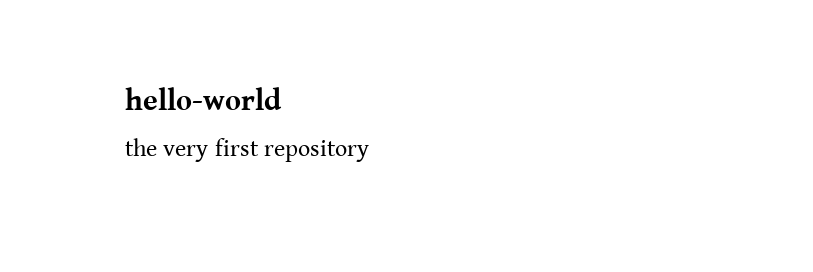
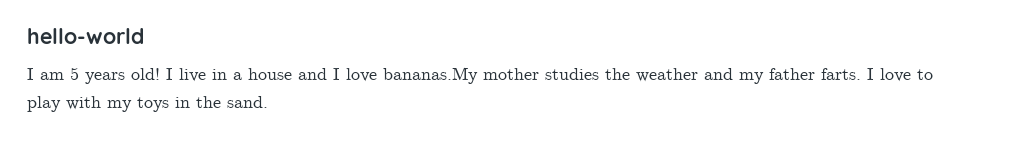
[125,138,370,162] the very first repository -> [27,67,933,84] [27,96,268,112] I am 5 years old! I live in a house and I love bananas.My mother studies the weather and my father farts. I love to play with my toys in the sand.

